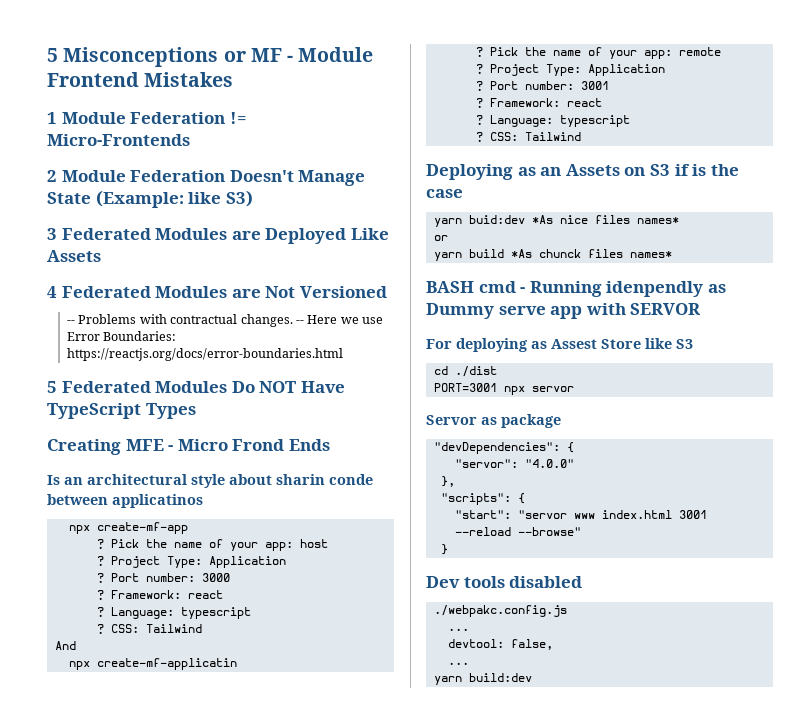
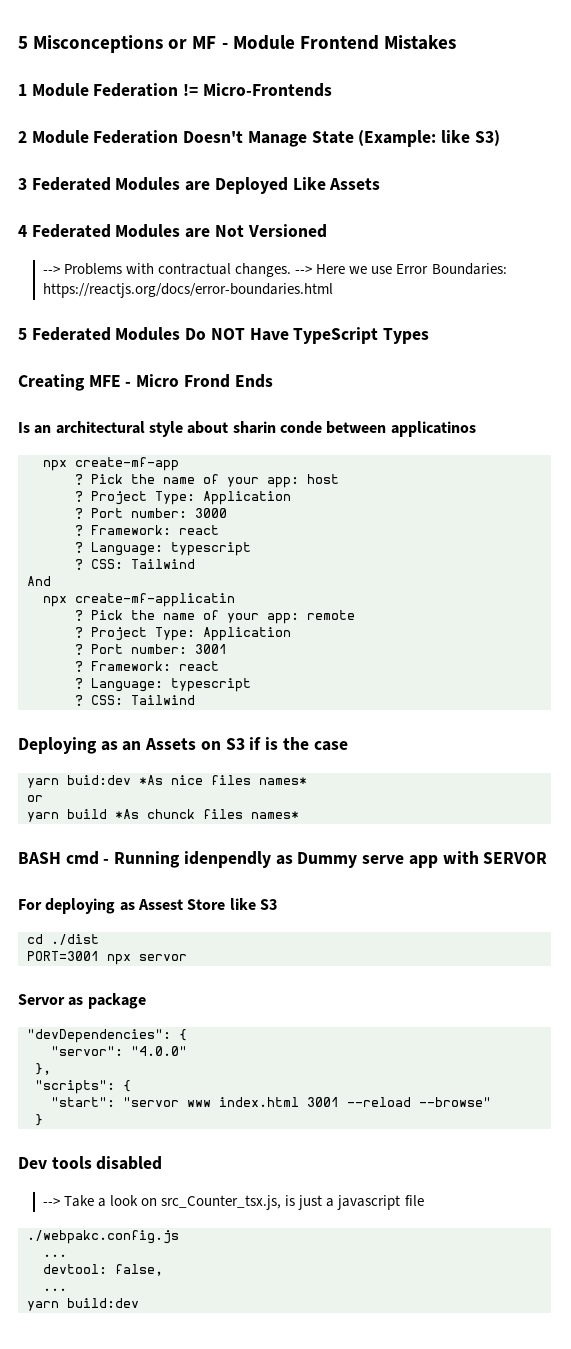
[67,320,76,324] -- -> [43,266,61,274] -->
[295,320,304,324] -- -> [295,266,313,274] -->
(583, 582) none -> [43,1195,424,1210] // --> Take a look on src_Counter_tsx.js, is just a javascript file

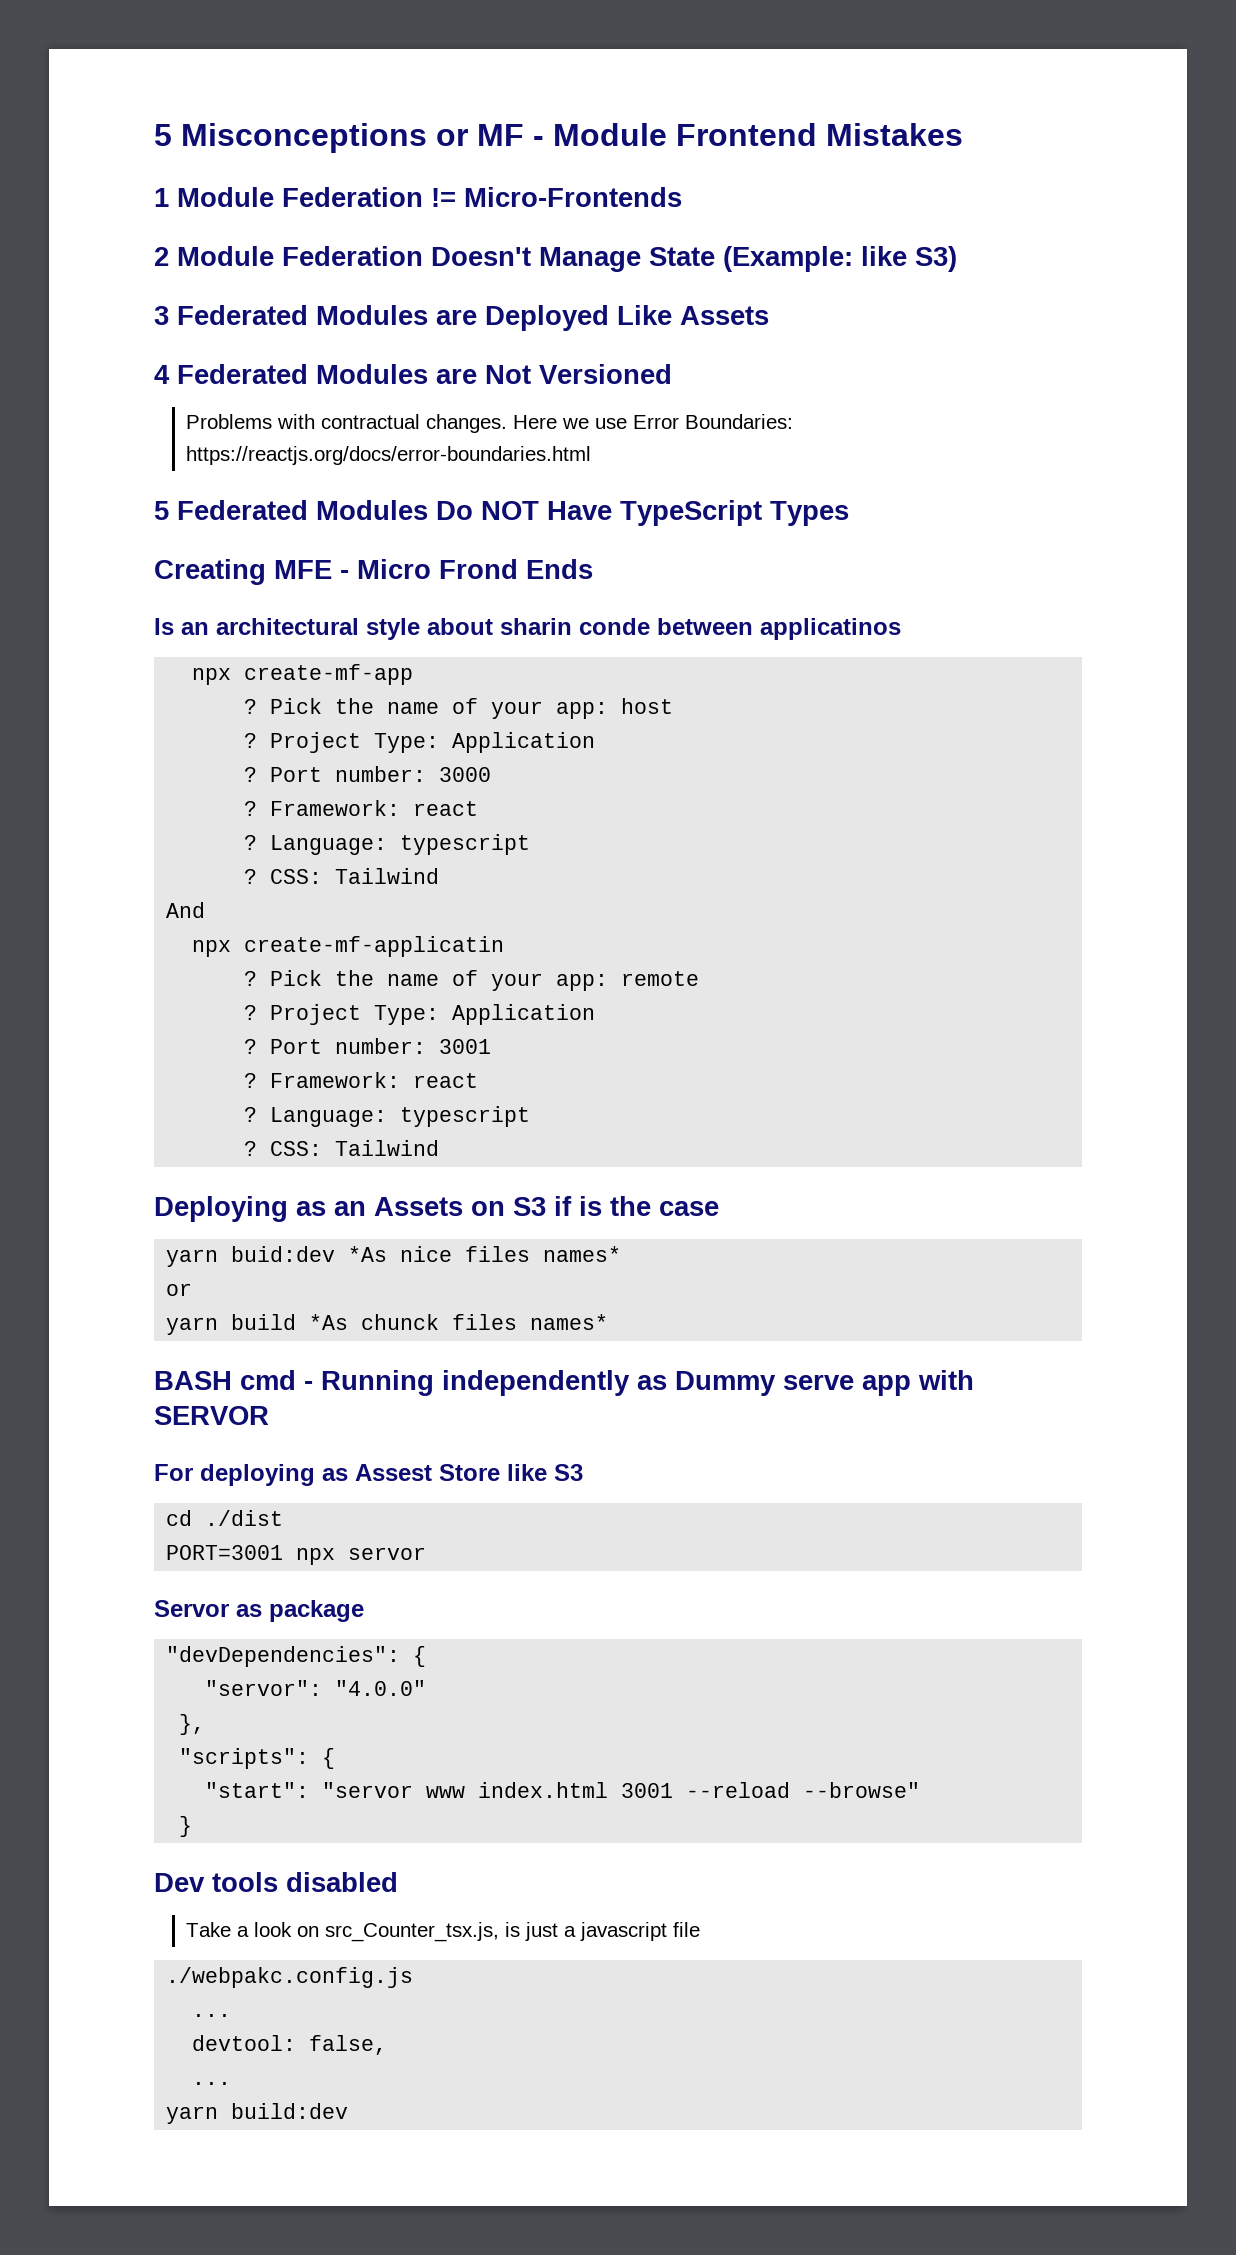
[43,266,61,274] --> -> (672, 374) none
[295,266,313,274] --> -> (508, 423) none
[183,851,271,868] idenpendly -> [442,1370,630,1396] independently
[43,1198,61,1206] --> -> (398, 1882) none

